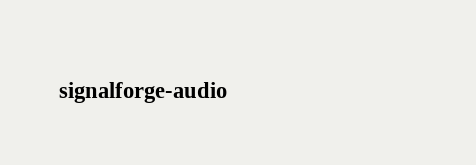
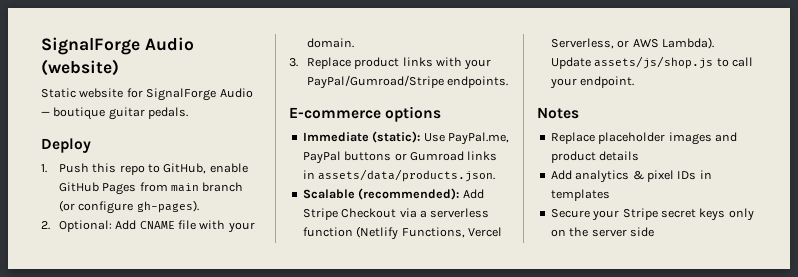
[59,82,227,103] signalforge-audio -> [41,37,194,55] [41,59,119,76] [41,88,253,101] [41,107,189,120] [41,138,91,153] [41,163,248,175] [58,182,244,195] [58,200,199,214] [41,220,255,233] [306,38,354,48] [289,57,492,70] [306,75,509,89] [289,106,442,122] [302,131,509,145] [302,151,498,164] [302,169,496,182] [302,188,484,200] [302,208,490,220] [302,226,502,240] [550,37,714,49] [550,56,753,69] [549,76,635,89] [537,107,579,119] [550,132,737,145] [550,151,640,163] [550,170,712,183] [550,189,610,201] [550,208,754,221] [550,227,654,237] SignalForge Audio (website) // Static website for SignalForge Audio — boutique guitar pedals. // Deploy // 1. Push this repo to GitHub, enable GitHub Pages from main branch (or configure gh-pages). // 2. Optional: Add CNAME file with your domain. // 3. Replace product links with your PayPal/Gumroad/Stripe endpoints. // E-commerce options // Immediate (static): Use PayPal.me, PayPal buttons or Gumroad links in assets/data/products.json. // Scalable (recommended): Add Stripe Checkout via a serverless function (Netlify Functions, Vercel Serverless, or AWS Lambda). Update assets/js/shop.js to call your endpoint. // Notes // Replace placeholder images and product details // Add analytics & pixel IDs in templates // Secure your Stripe secret keys only on the server side

